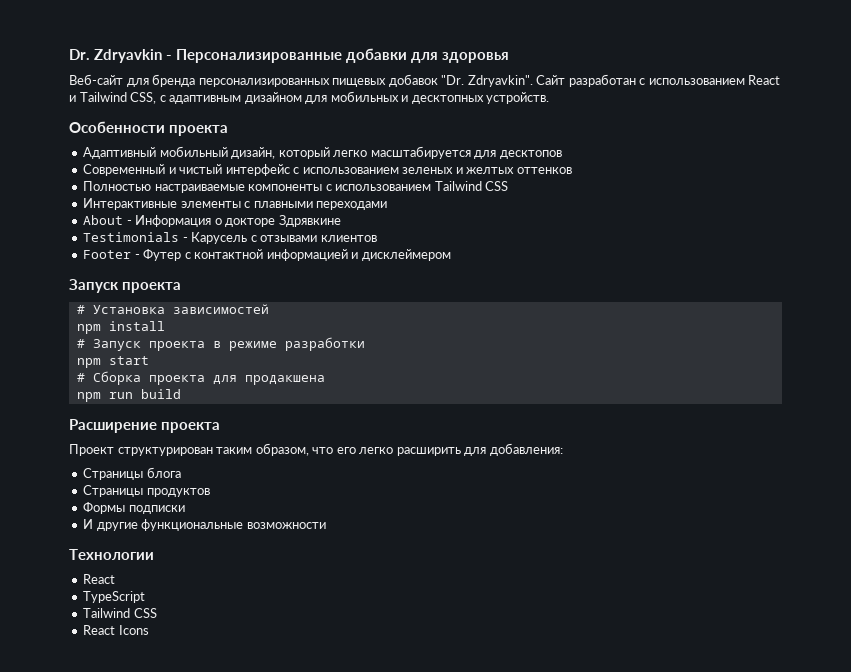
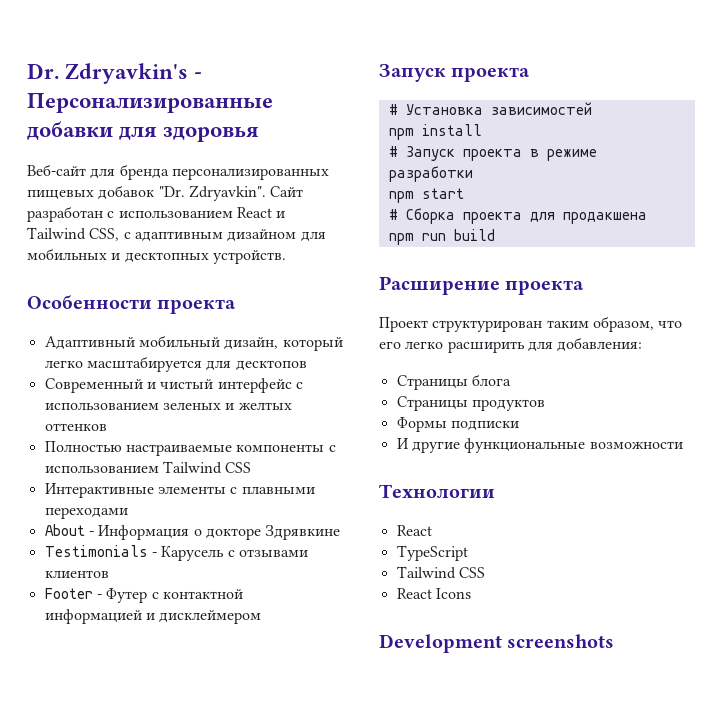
[94,49,163,63] Zdryavkin -> [65,63,189,84] Zdryavkin's
(149, 630) none -> [379,634,615,653] // Development screenshots

